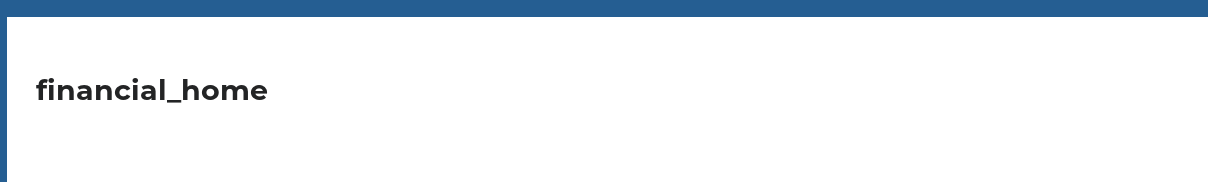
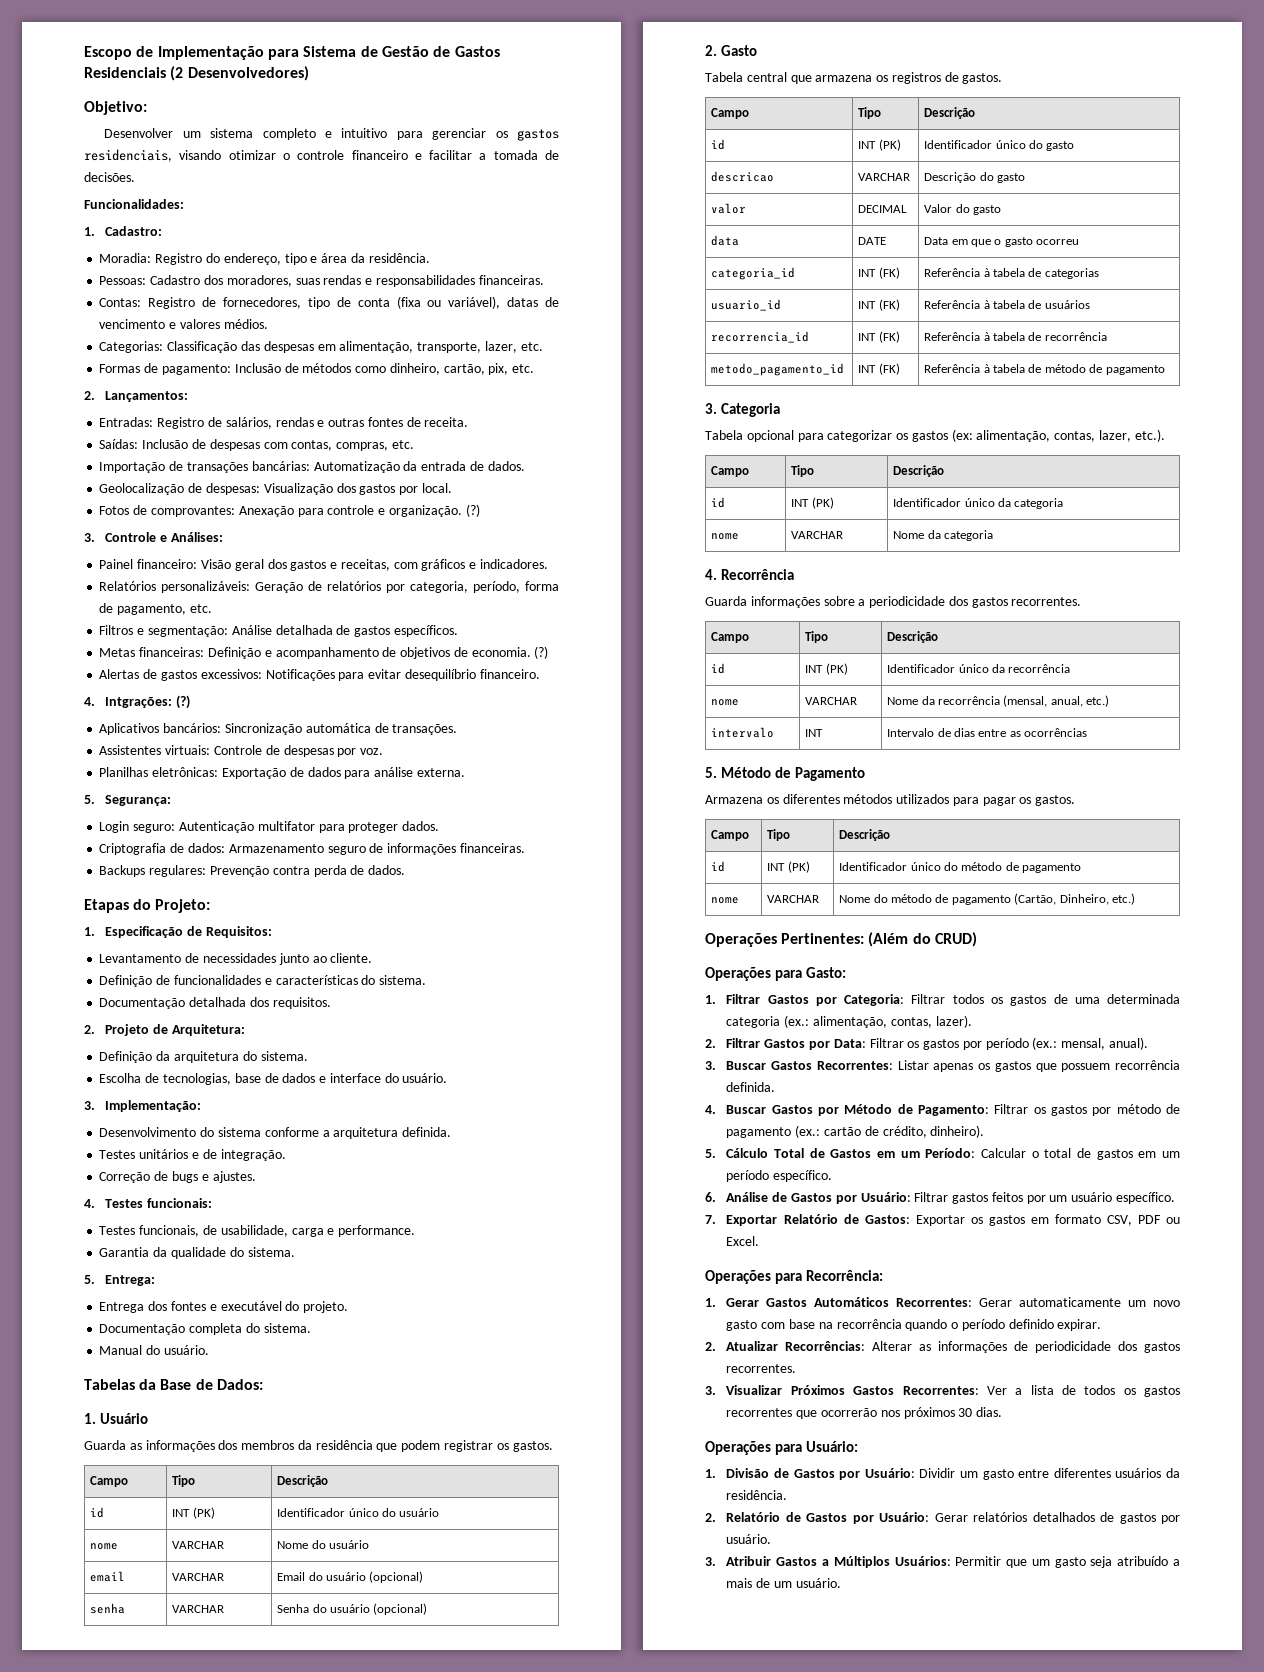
[36,78,268,103] financial_home -> [84,46,500,60] [84,66,309,81] [84,101,147,115] [104,128,559,141] [84,149,560,162] [84,172,135,182] [84,199,184,209] [84,226,163,236] [99,253,430,265] [99,275,544,287] [99,296,559,309] [99,319,268,329] [99,341,543,353] [99,363,535,375] [84,391,189,402] [99,417,469,429] [99,439,414,451] [99,461,525,473] [99,483,452,495] [99,504,480,517] [84,532,224,542] [99,559,548,571] [99,581,559,593] [99,603,212,615] [99,625,458,637] [99,646,549,659] [99,669,540,681] [84,695,191,709] [99,723,458,735] [99,745,384,757] [99,767,465,779] [84,795,172,806] [99,821,440,833] [99,843,525,855] [99,865,406,877] [84,899,211,913] [84,926,273,938] [99,953,373,965] [99,975,427,987] [99,997,331,1009] [84,1024,246,1036] [99,1051,308,1063] [99,1073,448,1085] [84,1100,202,1112] [99,1127,452,1139] [99,1149,286,1161] [99,1171,256,1183] [84,1198,213,1208] [99,1225,416,1237] [99,1247,295,1259] [84,1275,156,1286] [99,1301,349,1313] [99,1323,311,1335] [99,1345,209,1355] [84,1379,263,1390] [84,1413,148,1424] [84,1440,553,1452] [90,1476,129,1487] [172,1475,196,1487] [277,1475,329,1487] [90,1507,105,1518] [172,1507,215,1519] [277,1508,440,1517] [90,1543,119,1550] [172,1541,225,1549] [277,1540,369,1549] [90,1571,126,1582] [172,1573,225,1581] [277,1571,424,1583] [90,1603,126,1614] [172,1605,225,1613] [277,1603,428,1615] [705,45,757,56] [705,72,1003,84] [711,108,750,119] [858,107,882,119] [924,107,976,119] [711,139,726,150] [858,139,901,151] [924,140,1075,151] [711,171,775,182] [858,173,911,181] [924,172,1025,183] [711,203,747,214] [858,205,908,213] [924,204,1001,215] [711,235,740,246] [858,237,887,245] [924,237,1080,247] [711,267,796,280] [858,267,900,279] [924,268,1099,279] [711,299,782,311] [858,299,900,311] [924,300,1090,309] [711,331,810,343] [858,331,900,343] [924,332,1107,341] [711,363,845,376] [858,363,900,375] [924,364,1165,375] [705,403,780,417] [705,429,1165,442] [711,466,750,477] [791,465,815,477] [893,465,945,477] [711,497,726,508] [791,497,834,509] [893,498,1064,509] [711,533,740,540] [791,531,844,539] [893,530,993,541] [705,569,794,580] [705,596,1082,608] [711,632,750,643] [805,631,829,643] [887,631,939,643] [711,663,726,674] [805,663,848,675] [887,664,1071,673] [711,699,740,706] [805,697,858,705] [887,695,1110,707] [711,727,775,738] [805,729,824,737] [887,728,1088,737] [705,767,865,781] [705,794,1076,806] [711,830,750,841] [767,829,791,841] [839,829,891,841] [711,861,726,872] [767,861,810,873] [839,862,1082,873] [711,897,740,904] [767,895,820,903] [839,893,1135,905] [705,932,977,947] [705,967,846,981] [705,994,1180,1006] [726,1015,972,1028] [705,1037,1149,1050] [705,1060,1180,1072] [726,1082,776,1092] [705,1104,1180,1116] [726,1125,985,1138] [705,1148,1180,1160] [726,1170,833,1182] [705,1192,1176,1204] [705,1214,1180,1226] [726,1236,760,1246] [705,1270,883,1284] [705,1297,1180,1307] [726,1319,1102,1331] [705,1341,1180,1353] [726,1364,797,1373] [705,1385,1180,1397] [726,1407,1003,1419] [705,1441,858,1455] [705,1468,1180,1480] [726,1490,788,1500] [705,1512,1180,1524] [726,1534,772,1544] [705,1556,1180,1568] [726,1578,841,1588] Escopo de Implementação para Sistema de Gestão de Gastos Residenciais (2 Desenvolvedores) // Objetivo: // Desenvolver um sistema completo e intuitivo para gerenciar os gastos residenciais, visando otimizar o controle financeiro e facilitar a tomada de decisões. // Funcionalidades: // 1. Cadastro: // Moradia: Registro do endereço, tipo e área da residência. // Pessoas: Cadastro dos moradores, suas rendas e responsabilidades financeiras. // Contas: Registro de fornecedores, tipo de conta (fixa ou variável), datas de vencimento e valores médios. // Categorias: Classificação das despesas em alimentação, transporte, lazer, etc. // Formas de pagamento: Inclusão de métodos como dinheiro, cartão, pix, etc. // 2. Lançamentos: // Entradas: Registro de salários, rendas e outras fontes de receita. // Saídas: Inclusão de despesas com contas, compras, etc. // Importação de transações bancárias: Automatização da entrada de dados. // Geolocalização de despesas: Visualização dos gastos por local. // Fotos de comprovantes: Anexação para controle e organização. (?) // 3. Controle e Análises: // Painel financeiro: Visão geral dos gastos e receitas, com gráficos e indicadores. // Relatórios personalizáveis: Geração de relatórios por categoria, período, forma de pagamento, etc. // Filtros e segmentação: Análise detalhada de gastos específicos. // Metas financeiras: Definição e acompanhamento de objetivos de economia. (?) // Alertas de gastos excessivos: Notificações para evitar desequilíbrio financeiro. // 4. Intgrações: (?) // Aplicativos bancários: Sincronização automática de transações. // Assistentes virtuais: Controle de despesas por voz. // Planilhas eletrônicas: Exportação de dados para análise externa. // 5. Segurança: // Login seguro: Autenticação multifator para proteger dados. // Criptografia de dados: Armazenamento seguro de informações financeiras. // Backups regulares: Prevenção contra perda de dados. // Etapas do Projeto: // 1. Especificação de Requisitos: // Levantamento de necessidades junto ao cliente. // Definição de funcionalidades e características do sistema. // Documentação detalhada dos requisitos. // 2. Projeto de Arquitetura: // Definição da arquitetura do sistema. // Escolha de tecnologias, base de dados e interface do usuário. // 3. Implementação: // Desenvolvimento do sistema conforme a arquitetura definida. // Testes unitários e de integração. // Correção de bugs e ajustes. // 4. Testes funcionais: // Testes funcionais, de usabilidade, carga e performance. // Garantia da qualidade do sistema. // 5. Entrega: // Entrega dos fontes e executável do projeto. // Documentação completa do sistema. // Manual do usuário. // Tabelas da Base de Dados: // 1. Usuário // Guarda as informações dos membros da residência que podem registrar os gastos. // Campo | Tipo | Descrição // id | INT (PK) | Identificador único do usuário // nome | VARCHAR | Nome do usuário // email | VARCHAR | Email do usuário (opcional) // senha | VARCHAR | Senha do usuário (opcional) // 2. Gasto // Tabela central que armazena os registros de gastos. // Campo | Tipo | Descrição // id | INT (PK) | Identificador único do gasto // descricao | VARCHAR | Descrição do gasto // valor | DECIMAL | Valor do gasto // data | DATE | Data em que o gasto ocorreu // categoria_id | INT (FK) | Referência à tabela de categorias // usuario_id | INT (FK) | Referência à tabela de usuários // recorrencia_id | INT (FK) | Referência à tabela de recorrência // metodo_pagamento_id | INT (FK) | Referência à tabela de método de pagamento // 3. Categoria // Tabela opcional para categorizar os gastos (ex: alimentação, contas, lazer, etc.). // Campo | Tipo | Descrição // id | INT (PK) | Identificador único da categoria // nome | VARCHAR | Nome da categoria // 4. Recorrência // Guarda informações sobre a periodicidade dos gastos recorrentes. // Campo | Tipo | Descrição // id | INT (PK) | Identificador único da recorrência // nome | VARCHAR | Nome da recorrência (mensal, anual, etc.) // intervalo | INT | Intervalo de dias entre as ocorrências // 5. Método de Pagamento // Armazena os diferentes métodos utilizados para pagar os gastos. // Campo | Tipo | Descrição // id | INT (PK) | Identificador único do método de pagamento // nome | VARCHAR | Nome do método de pagamento (Cartão, Dinheiro, etc.) // Operações Pertinentes: (Além do CRUD) // Operações para Gasto: // 1. Filtrar Gastos por Categoria: Filtrar todos os gastos de uma determinada categoria (ex.: alimentação, contas, lazer). // 2. Filtrar Gastos por Data: Filtrar os gastos por período (ex.: mensal, anual). // 3. Buscar Gastos Recorrentes: Listar apenas os gastos que possuem recorrência definida. // 4. Buscar Gastos por Método de Pagamento: Filtrar os gastos por método de pagamento (ex.: cartão de crédito, dinheiro). // 5. Cálculo Total de Gastos em um Período: Calcular o total de gastos em um período específico. // 6. Análise de Gastos por Usuário: Filtrar gastos feitos por um usuário específico. // 7. Exportar Relatório de Gastos: Exportar os gastos em formato CSV, PDF ou Excel. // Operações para Recorrência: // 1. Gerar Gastos Automáticos Recorrentes: Gerar automaticamente um novo gasto com base na recorrência quando o período definido expirar. // 2. Atualizar Recorrências: Alterar as informações de periodicidade dos gastos recorrentes. // 3. Visualizar Próximos Gastos Recorrentes: Ver a lista de todos os gastos recorrentes que ocorrerão nos próximos 30 dias. // Operações para Usuário: // 1. Divisão de Gastos por Usuário: Dividir um gasto entre diferentes usuários da residência. // 2. Relatório de Gastos por Usuário: Gerar relatórios detalhados de gastos por usuário. // 3. Atribuir Gastos a Múltiplos Usuários: Permitir que um gasto seja atribuído a mais de um usuário.

